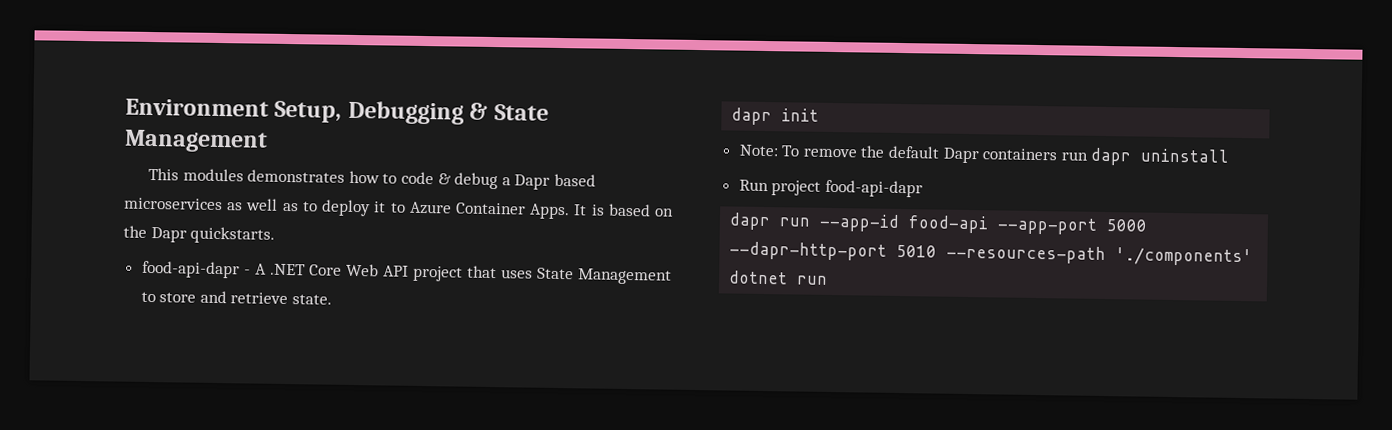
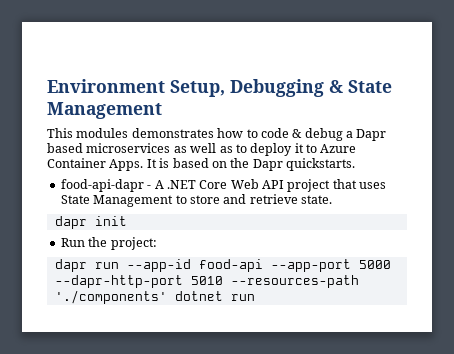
[738,144,1231,166] [738,179,923,198] Note: To remove the default Dapr containers run dapr uninstall // Run project food-api-dapr -> [60,237,157,250] Run the project:

